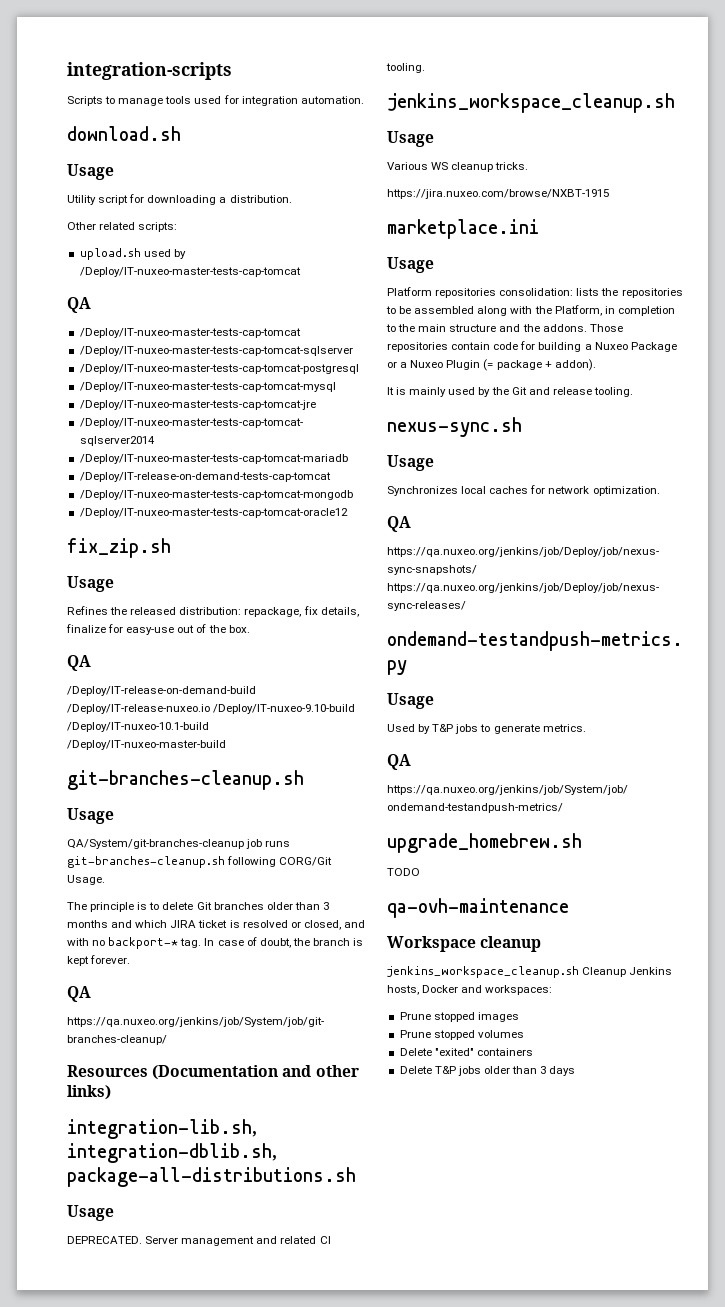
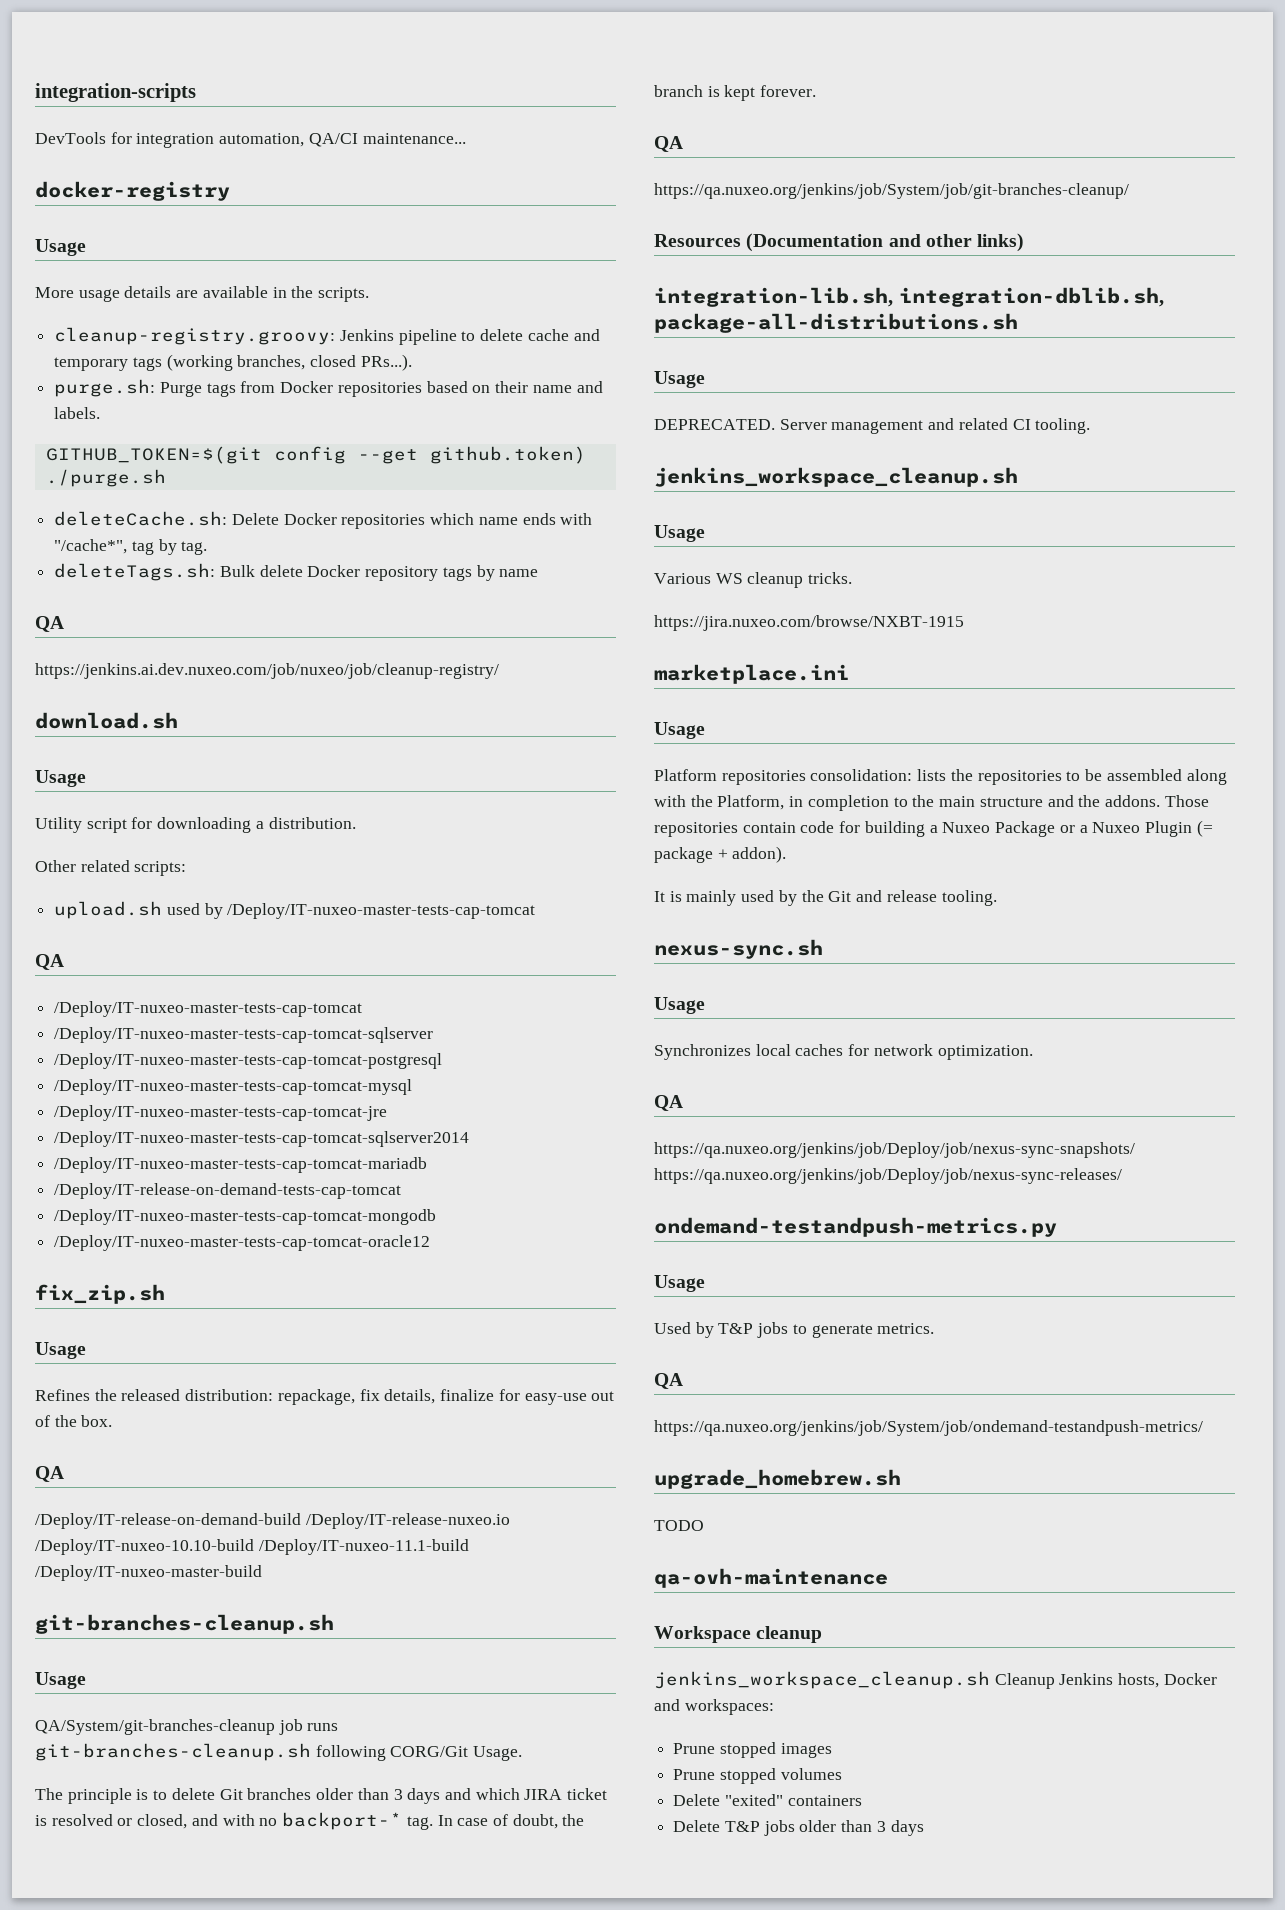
[67,95,364,106] Scripts to manage tools used for integration automation. -> [35,132,466,148] [35,181,230,201] [35,239,86,256] [35,286,370,302] [54,327,600,345] [54,354,412,371] [54,379,603,397] [54,407,101,419] [45,446,586,464] [45,469,166,487] [54,511,593,529] [54,539,208,555] [54,563,539,581] [35,616,64,632] [35,663,499,679] DevTools for integration automation, QA/CI maintenance... // docker-registry // Usage // More usage details are available in the scripts. // cleanup-registry.groovy: Jenkins pipeline to delete cache and temporary tags (working branches, closed PRs...). // purge.sh: Purge tags from Docker repositories based on their name and labels. // GITHUB_TOKEN=$(git config --get github.token) ./purge.sh // deleteCache.sh: Delete Docker repositories which name ends with "/cache*", tag by tag. // deleteTags.sh: Bulk delete Docker repository tags by name // QA // https://jenkins.ai.dev.nuxeo.com/job/nuxeo/job/cleanup-registry/
[213,704,356,714] [67,722,209,732] /Deploy/IT-nuxeo-9.10-build /Deploy/IT-nuxeo-10.1-build -> [35,1539,469,1555] /Deploy/IT-nuxeo-10.10-build /Deploy/IT-nuxeo-11.1-build
[67,920,108,928] months -> [407,1788,441,1804] days

